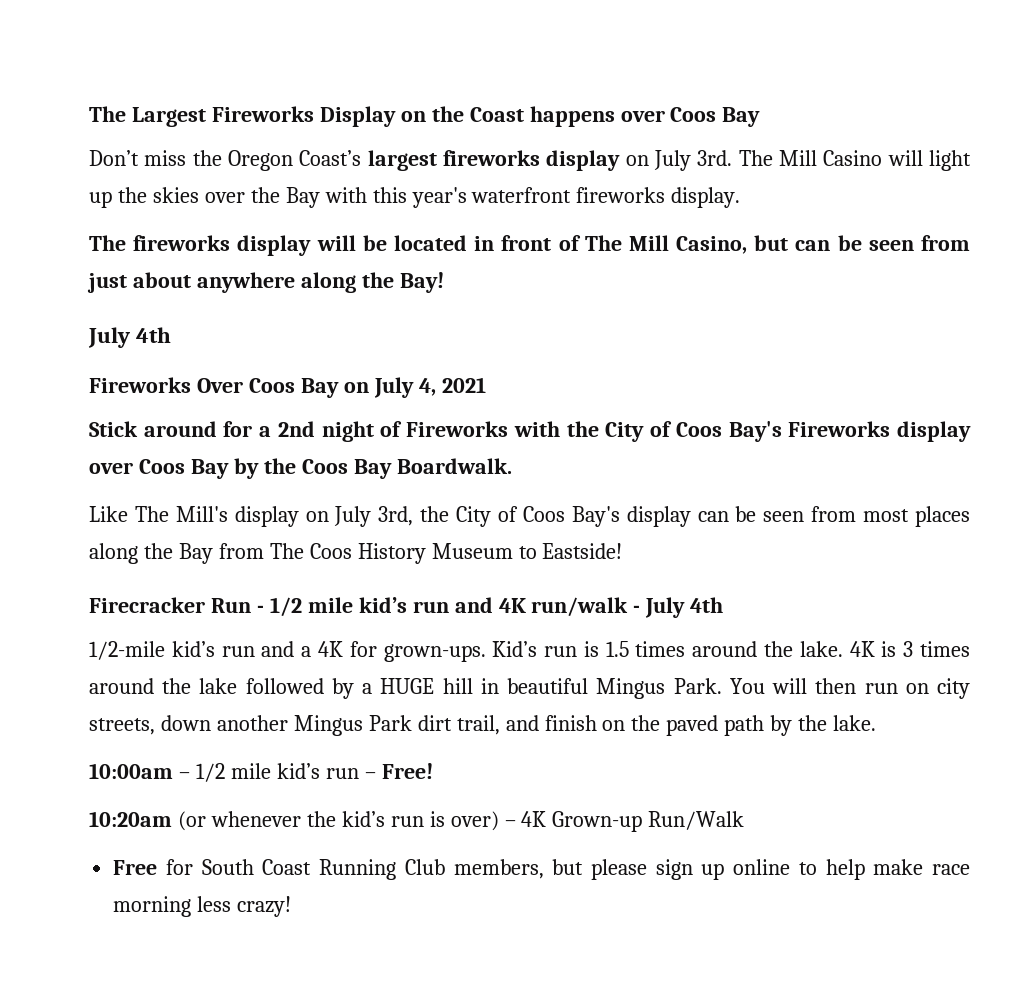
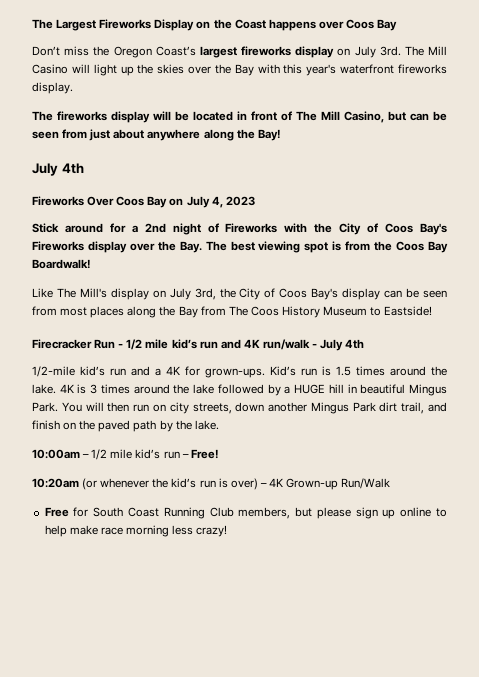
[441,377,486,393] 2021 -> [225,196,255,206] 2023
[138,458,259,479] Coos Bay by -> [157,241,371,253] the Bay. The best viewing spot is from
[396,458,512,474] Boardwalk. -> [32,259,91,269] Boardwalk!

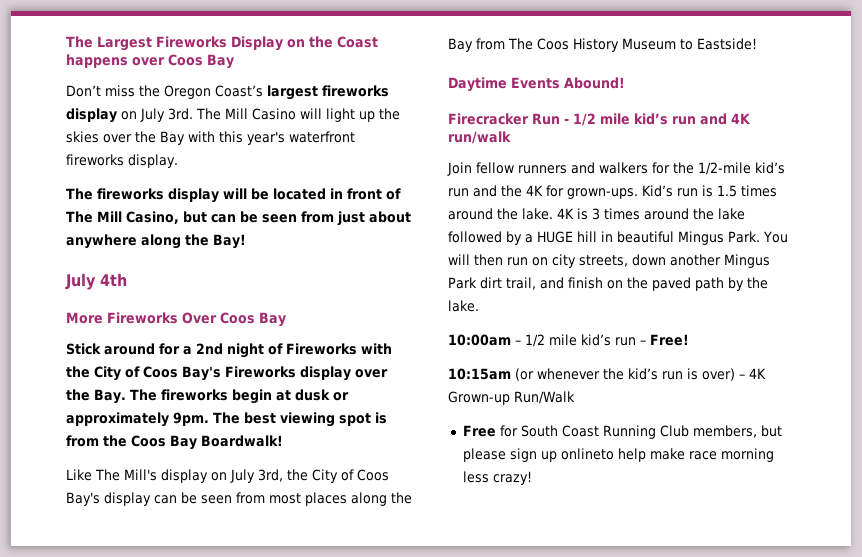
(84, 168) none -> [66,312,103,324] More
[169,196,255,208] on July 4, 2023 -> (286, 319) none
(227, 246) none -> [160,389,349,404] [66,412,240,427] fireworks begin at dusk or approximately 9pm. The
(433, 311) none -> [448,77,625,92] // Daytime Events Abound!
[312,339,365,351] - July 4th // -> [447,162,694,176] // Join fellow runners and walkers for the
[155,368,161,376] a -> [501,185,522,197] the
[32,478,79,488] 10:20am -> [448,368,511,380] 10:15am
[400,507,447,517] online to -> [560,448,614,460] onlineto

